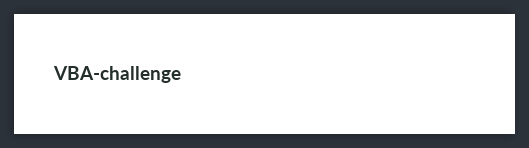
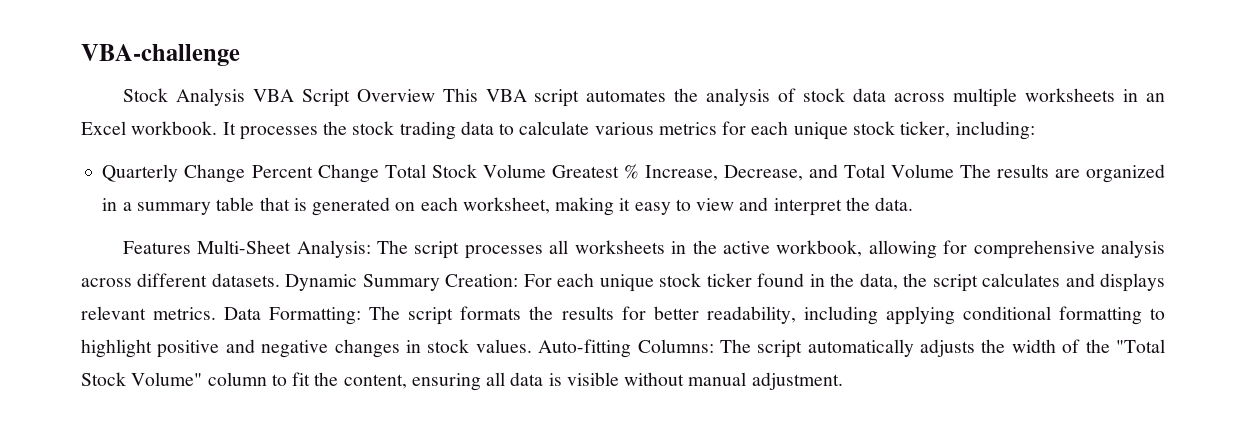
(181, 74) none -> [122,88,1166,107] [81,121,1035,140] [102,164,1165,183] [102,197,914,216] [122,240,1166,259] [81,273,1166,292] [81,306,1165,325] [81,339,1166,358] [81,372,843,391] // Stock Analysis VBA Script Overview This VBA script automates the analysis of stock data across multiple worksheets in an Excel workbook. It processes the stock trading data to calculate various metrics for each unique stock ticker, including: // Quarterly Change Percent Change Total Stock Volume Greatest % Increase, Decrease, and Total Volume The results are organized in a summary table that is generated on each worksheet, making it easy to view and interpret the data. // Features Multi-Sheet Analysis: The script processes all worksheets in the active workbook, allowing for comprehensive analysis across different datasets. Dynamic Summary Creation: For each unique stock ticker found in the data, the script calculates and displays relevant metrics. Data Formatting: The script formats the results for better readability, including applying conditional formatting to highlight positive and negative changes in stock values. Auto-fitting Columns: The script automatically adjusts the width of the "Total Stock Volume" column to fit the content, ensuring all data is visible without manual adjustment.

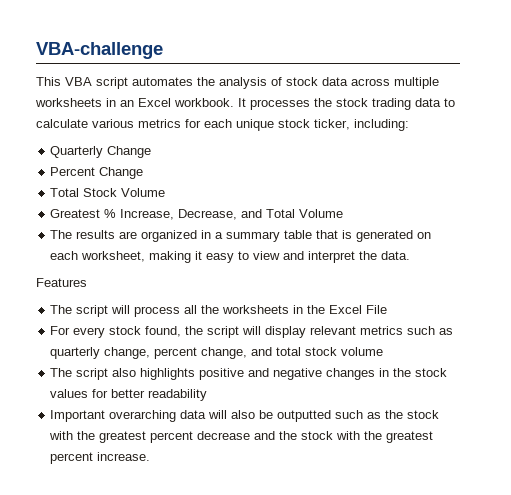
[122,88,435,107] Stock Analysis VBA Script Overview -> (163, 50) none
(246, 173) none -> (152, 152) //
(379, 173) none -> (144, 173) //
(546, 171) none -> (166, 192) //
(954, 171) none -> (344, 213) //
[197,240,1166,259] [81,273,1166,292] [81,306,1165,325] [81,339,152,358] Multi-Sheet Analysis: The script processes all worksheets in the active workbook, allowing for comprehensive analysis across different datasets. Dynamic Summary Creation: For each unique stock ticker found in the data, the script calculates and displays relevant metrics. Data Formatting: The script formats the results for better readability, including applying conditional formatting to highlight -> [50,305,388,317] [50,326,454,338] [50,347,384,359] [50,368,196,380] // The script will process all the worksheets in the Excel File // For every stock found, the script will display relevant metrics such as quarterly change, percent change, and total stock volume // The script also highlights
[427,339,1166,358] [81,372,843,391] stock values. Auto-fitting Columns: The script automatically adjusts the width of the "Total Stock Volume" column to fit the content, ensuring all data is visible without manual adjustment. -> [393,368,448,377] [50,389,208,401] [50,410,440,422] [49,431,434,443] [50,452,151,464] the stock values for better readability // Important overarching data will also be outputted such as the stock with the greatest percent decrease and the stock with the greatest percent increase.

